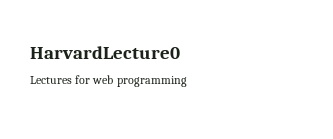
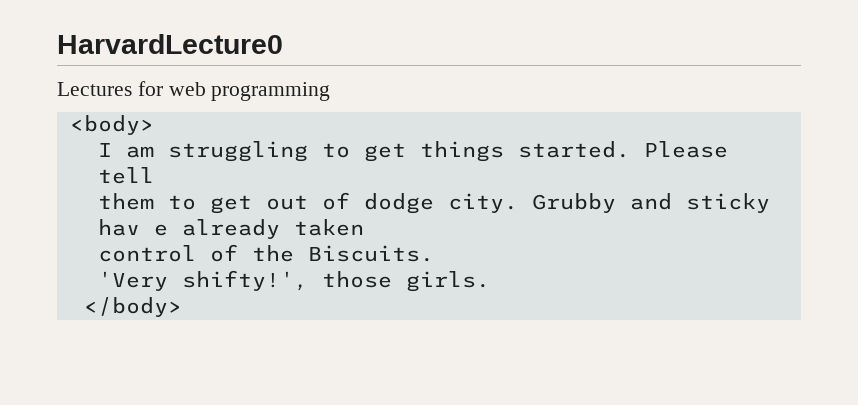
(187, 81) none -> [69,115,154,135] [97,141,728,162] [97,167,154,184] [97,192,770,214] [97,219,364,239] [97,244,434,262] [97,270,490,292] [83,297,182,317] // <body> // I am struggling to get things started. Please tell // them to get out of dodge city. Grubby and sticky hav e already taken // control of the Biscuits. // 'Very shifty!', those girls. // </body>

